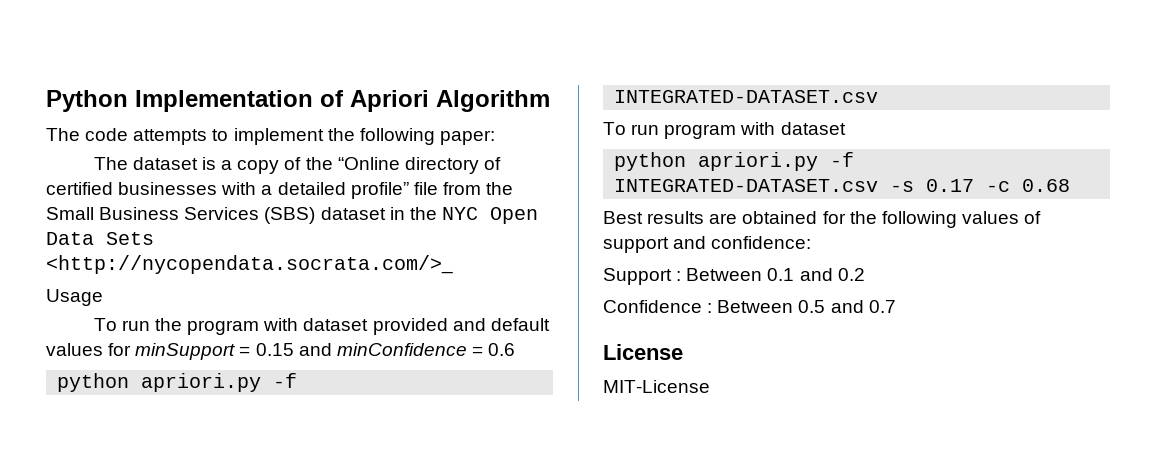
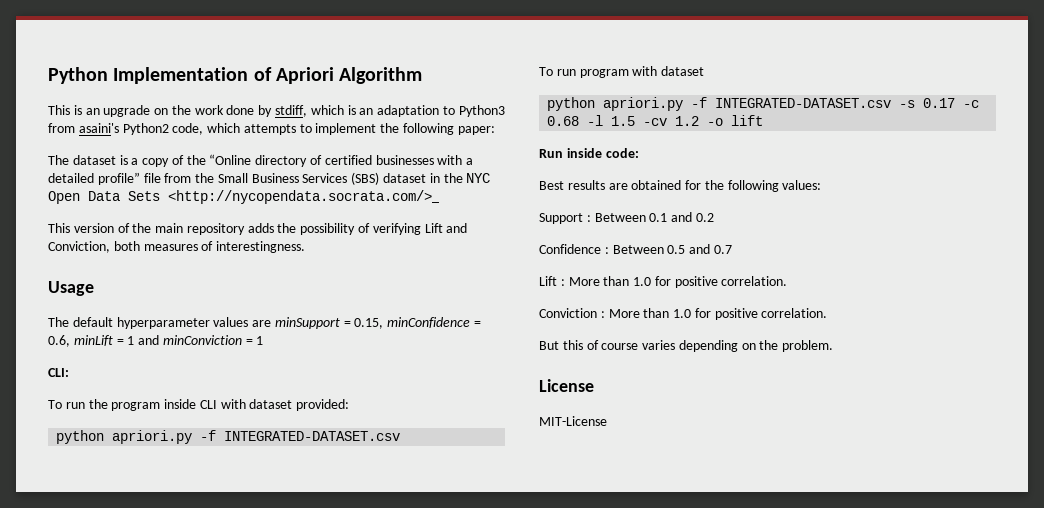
[46,128,129,141] The code -> [48,105,505,117] [48,123,241,135] This is an upgrade on the work done by stdiff, which is an adaptation to Python3 from asaini's Python2 code, which
[46,289,103,306] [93,318,550,335] [46,343,516,360] Usage // To run the program with dataset provided and default values for minSupport = 0.15 and minConfidence = 0.6 -> [48,223,468,235] [48,241,306,253] [48,281,94,296] [48,317,482,329] [48,335,264,347] [48,368,69,377] [48,399,350,411] This version of the main repository adds the possibility of verifying Lift and Conviction, both measures of interestingness. // Usage // The default hyperparameter values are minSupport = 0.15, minConfidence = 0.6, minLift = 1 and minConviction = 1 // CLI: // To run the program inside CLI with dataset provided:
(1071, 185) none -> [587,115,764,126] [539,148,639,158] -l 1.5 -cv 1.2 -o lift // Run inside code:
[961,211,1042,224] [603,236,812,253] values of support and confidence: -> [782,180,822,190] values:
(896, 306) none -> [539,276,788,288] [539,308,828,320] [539,340,834,352] // Lift : More than 1.0 for positive correlation. // Conviction : More than 1.0 for positive correlation. // But this of course varies depending on the problem.

